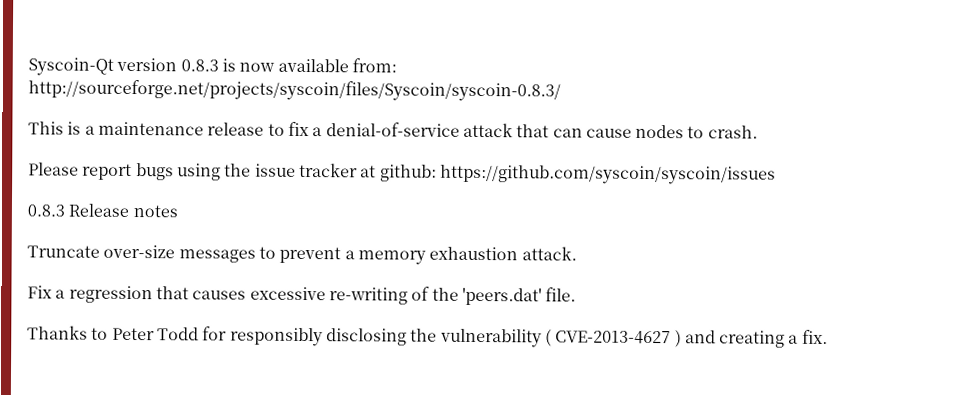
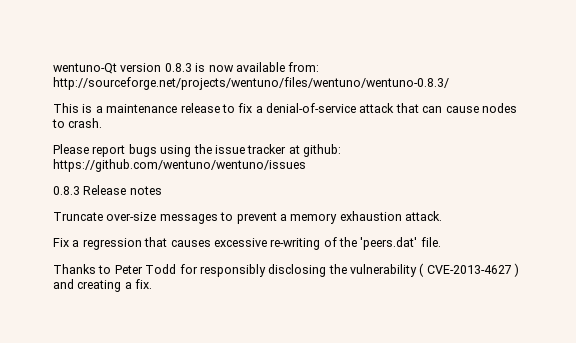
[28,57,114,76] Syscoin-Qt -> [53,63,117,74] wentuno-Qt
[28,79,561,102] http://sourceforge.net/projects/syscoin/files/Syscoin/syscoin-0.8.3/ -> [53,77,449,90] http://sourceforge.net/projects/wentuno/files/wentuno/wentuno-0.8.3/
[439,164,776,185] https://github.com/syscoin/syscoin/issues -> [53,159,306,172] https://github.com/wentuno/wentuno/issues

